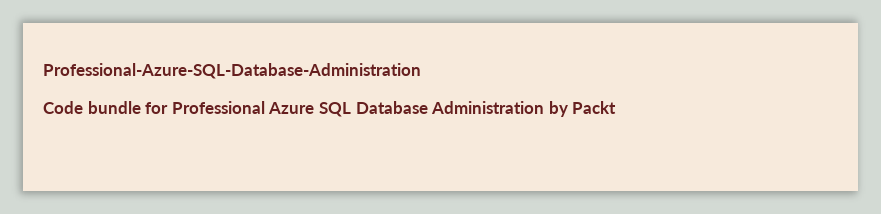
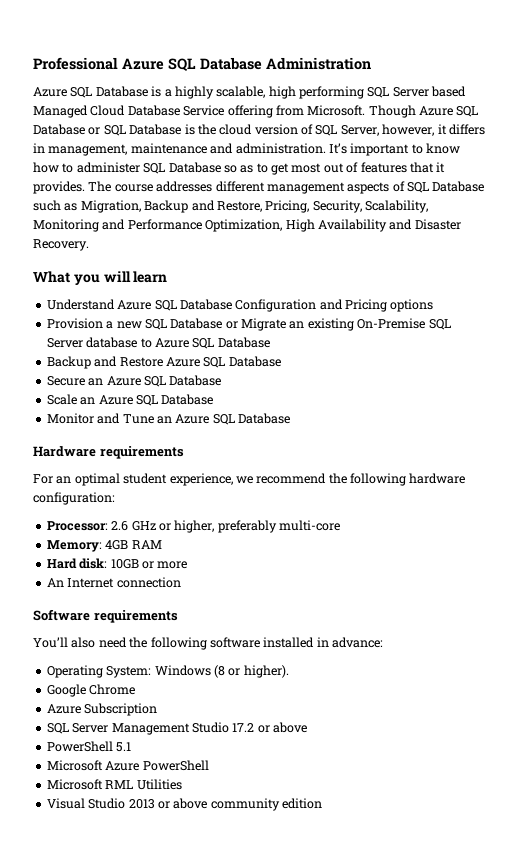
[43,63,421,79] [43,101,169,114] Professional-Azure-SQL-Database-Administration // Code bundle for -> (33, 63) none
[548,101,617,117] by Packt -> [33,86,467,99] [33,105,479,118] [33,124,485,136] [33,143,460,156] [33,162,446,175] [33,181,485,194] [33,200,428,213] [33,219,461,232] [33,239,89,251] [33,271,168,285] [46,299,434,312] [46,318,451,331] [46,337,270,349] [46,356,281,369] [46,375,222,387] [46,394,214,406] [46,413,290,425] [33,446,184,459] [33,473,466,486] [33,492,115,505] [46,520,340,533] [46,540,162,552] [46,558,188,569] [46,577,181,588] [33,609,178,623] [33,637,383,650] [46,665,289,678] [46,684,136,697] [46,703,158,716] [46,722,307,735] [46,741,132,752] [46,760,209,771] [46,779,182,790] [46,798,322,811] // Azure SQL Database is a highly scalable, high performing SQL Server based Managed Cloud Database Service offering from Microsoft. Though Azure SQL Database or SQL Database is the cloud version of SQL Server, however, it differs in management, maintenance and administration. It’s important to know how to administer SQL Database so as to get most out of features that it provides. The course addresses different management aspects of SQL Database such as Migration, Backup and Restore, Pricing, Security, Scalability, Monitoring and Performance Optimization, High Availability and Disaster Recovery. // What you will learn // Understand Azure SQL Database Configuration and Pricing options // Provision a new SQL Database or Migrate an existing On-Premise SQL Server database to Azure SQL Database // Backup and Restore Azure SQL Database // Secure an Azure SQL Database // Scale an Azure SQL Database // Monitor and Tune an Azure SQL Database // Hardware requirements // For an optimal student experience, we recommend the following hardware configuration: // Processor: 2.6 GHz or higher, preferably multi-core // Memory: 4GB RAM // Hard disk: 10GB or more // An Internet connection // Software requirements // You’ll also need the following software installed in advance: // Operating System: Windows (8 or higher). // Google Chrome // Azure Subscription // SQL Server Management Studio 17.2 or above // PowerShell 5.1 // Microsoft Azure PowerShell // Microsoft RML Utilities // Visual Studio 2013 or above community edition

